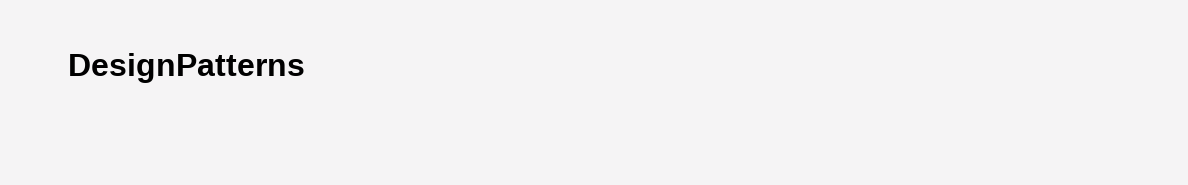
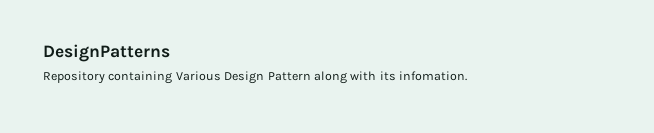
(305, 68) none -> [43,71,467,84] // Repository containing Various Design Pattern along with its infomation.

